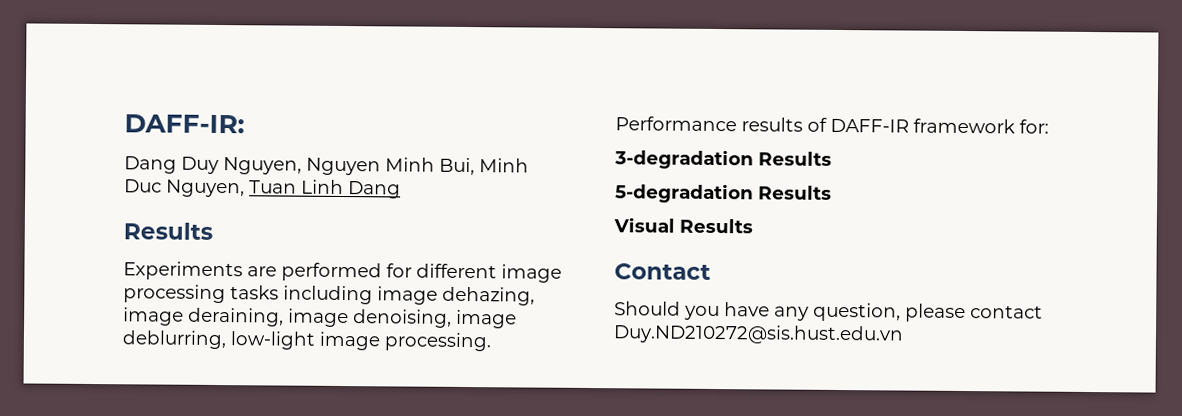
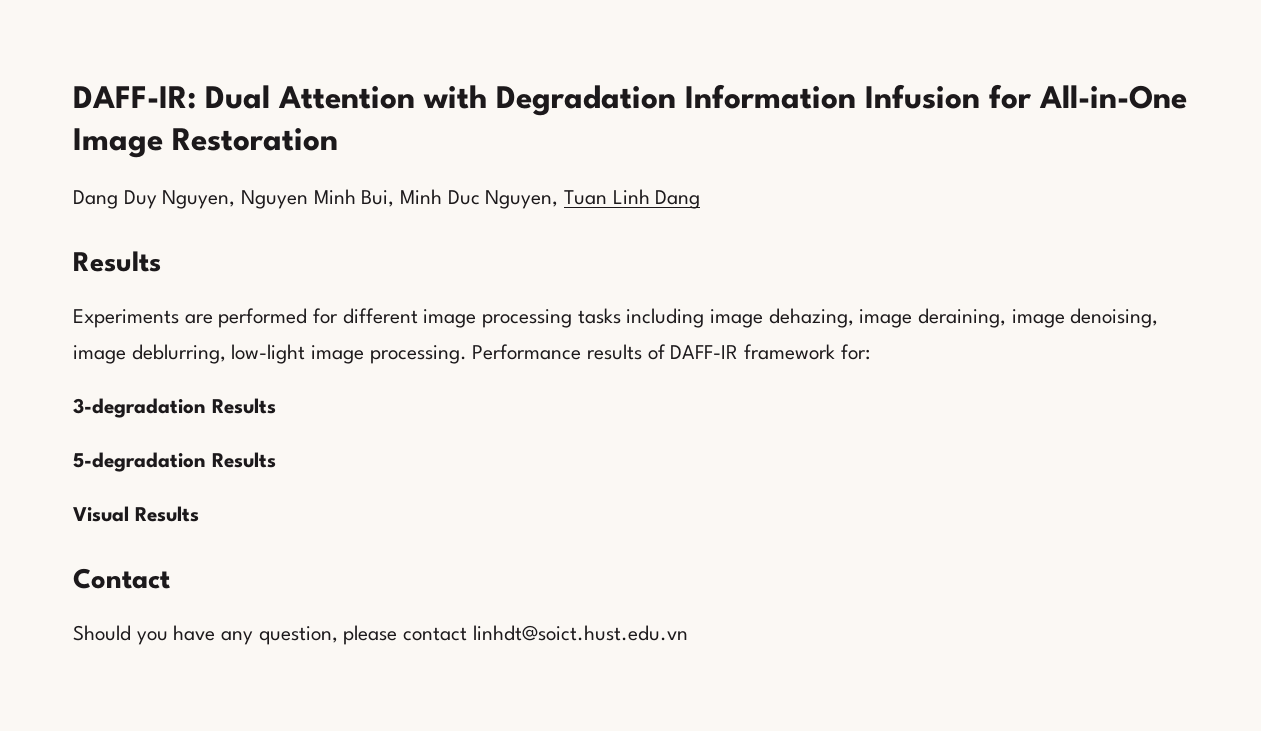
(245, 124) none -> [205,84,1187,116] [73,128,338,158] Dual Attention with Degradation Information Infusion for All-in-One Image Restoration
[613,324,904,345] Duy.ND210272@sis.hust.edu.vn -> [472,625,688,641] linhdt@soict.hust.edu.vn

